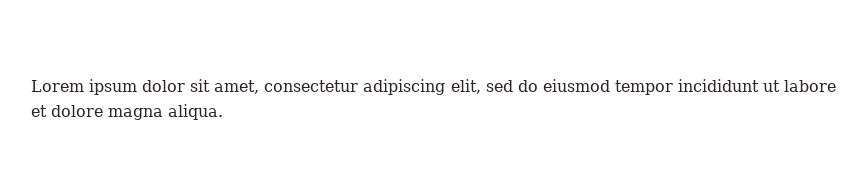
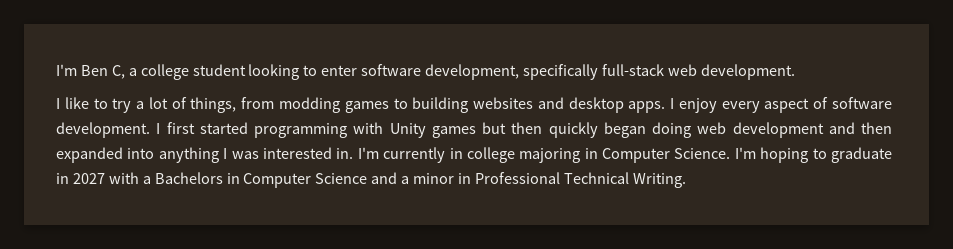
[31,79,836,95] [31,104,223,120] Lorem ipsum dolor sit amet, consectetur adipiscing elit, sed do eiusmod tempor incididunt ut labore et dolore magna aliqua. -> [56,64,795,80] [56,97,892,113] [56,122,892,138] [56,147,893,163] [56,172,686,188] I'm Ben C, a college student looking to enter software development, specifically full-stack web development. // I like to try a lot of things, from modding games to building websites and desktop apps. I enjoy every aspect of software development. I first started programming with Unity games but then quickly began doing web development and then expanded into anything I was interested in. I'm currently in college majoring in Computer Science. I'm hoping to graduate in 2027 with a Bachelors in Computer Science and a minor in Professional Technical Writing.

